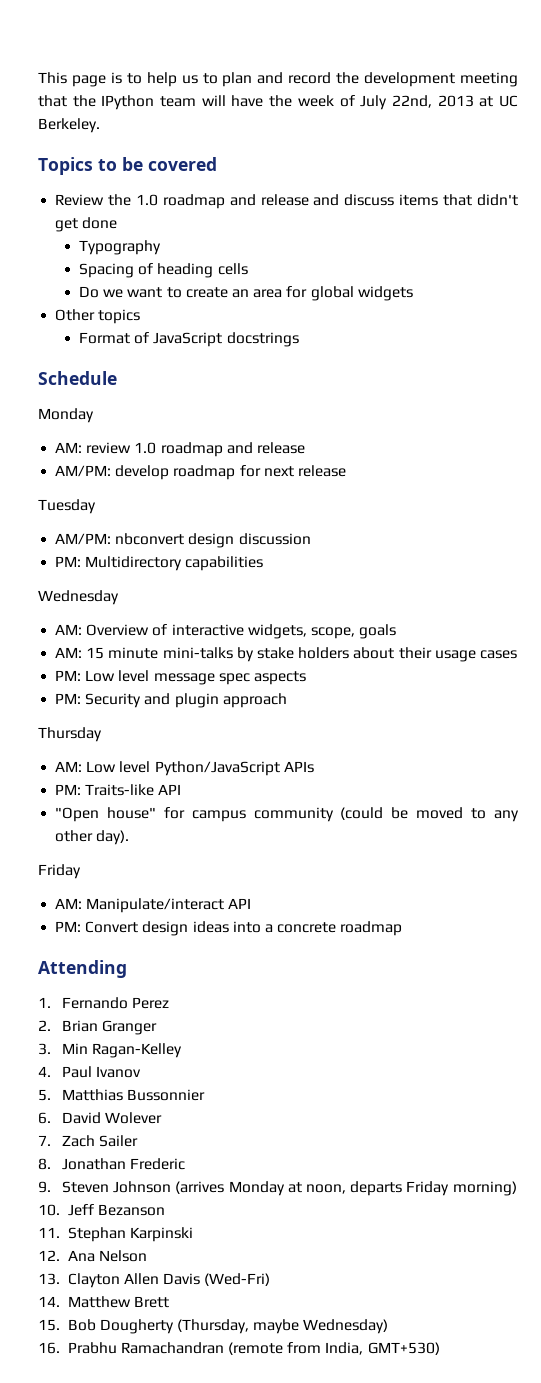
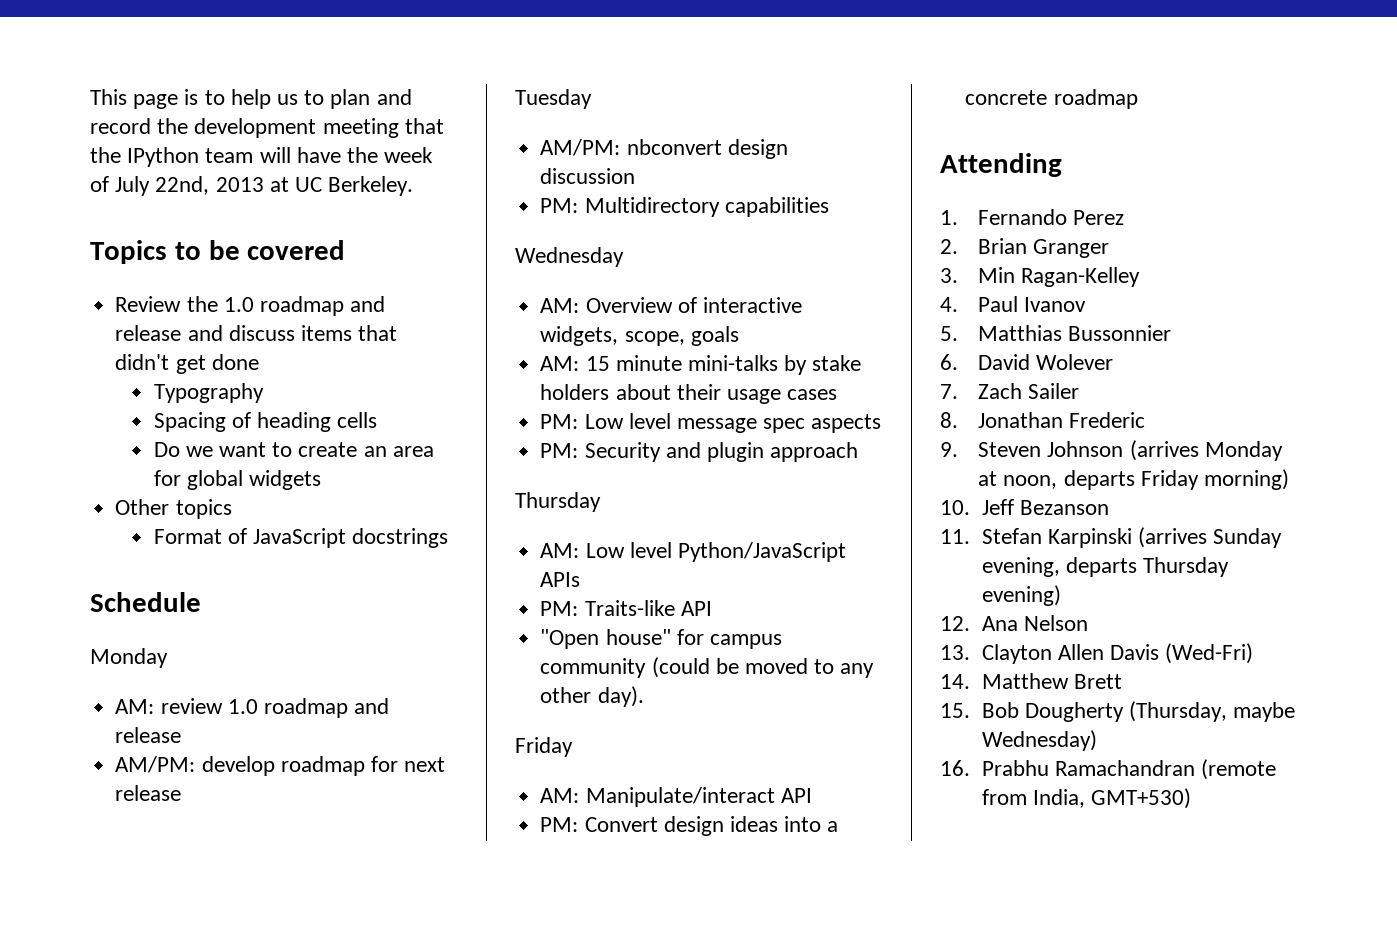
[67,1227,126,1242] Stephan -> [981,528,1042,544] Stefan
(193, 1234) none -> [1137,527,1283,548] [981,557,1229,577] [981,585,1061,606] (arrives Sunday evening, departs Thursday evening)

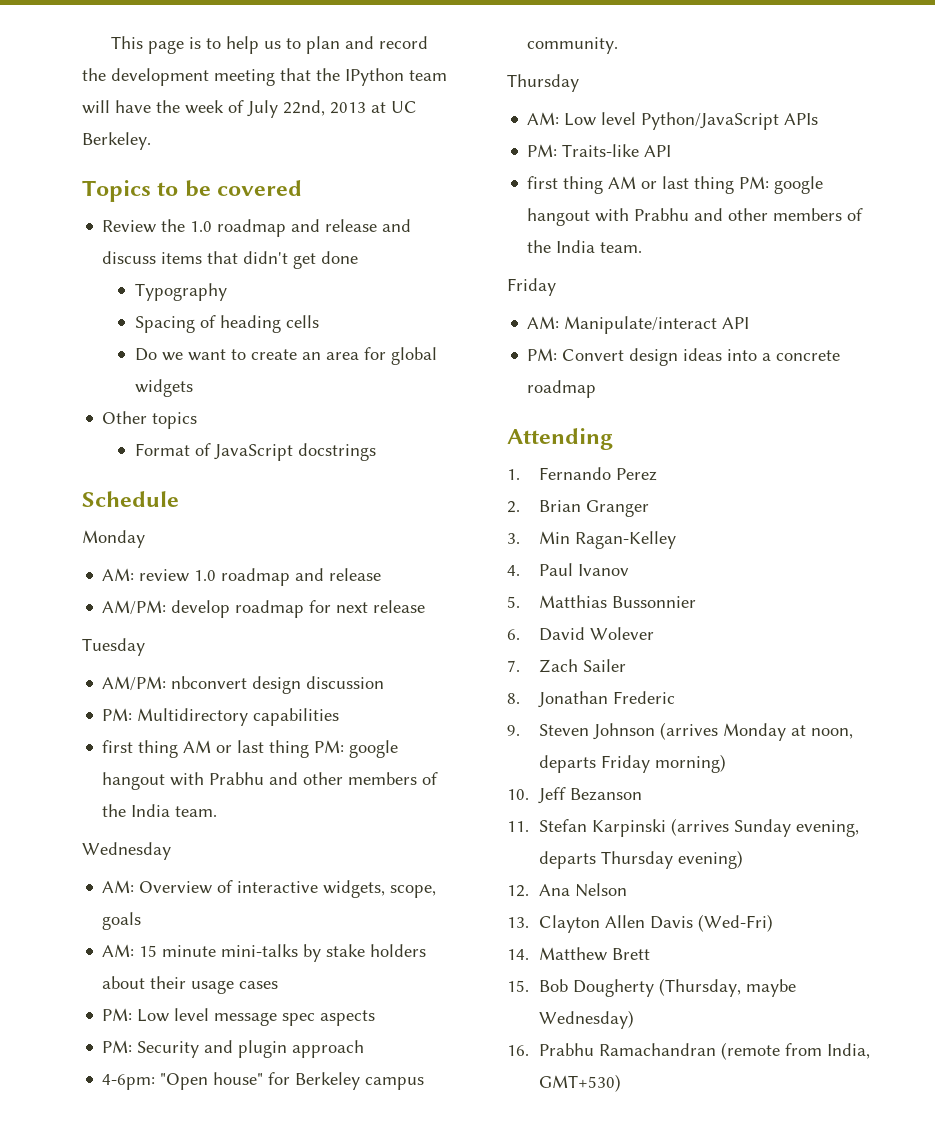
(829, 207) none -> [102,740,399,758] [102,772,439,790] [102,804,218,817] // first thing AM or last thing PM: google hangout with Prabhu and other members of the India team.
(859, 452) none -> [102,1072,425,1090] [527,37,619,54] // 4-6pm: "Open house" for Berkeley campus community.
[540,629,782,649] [540,657,875,678] [540,686,644,707] "Open house" for campus community (could be moved to any other day). -> [527,176,824,194] [527,208,864,226] [527,240,643,253] first thing AM or last thing PM: google hangout with Prabhu and other members of the India team.

